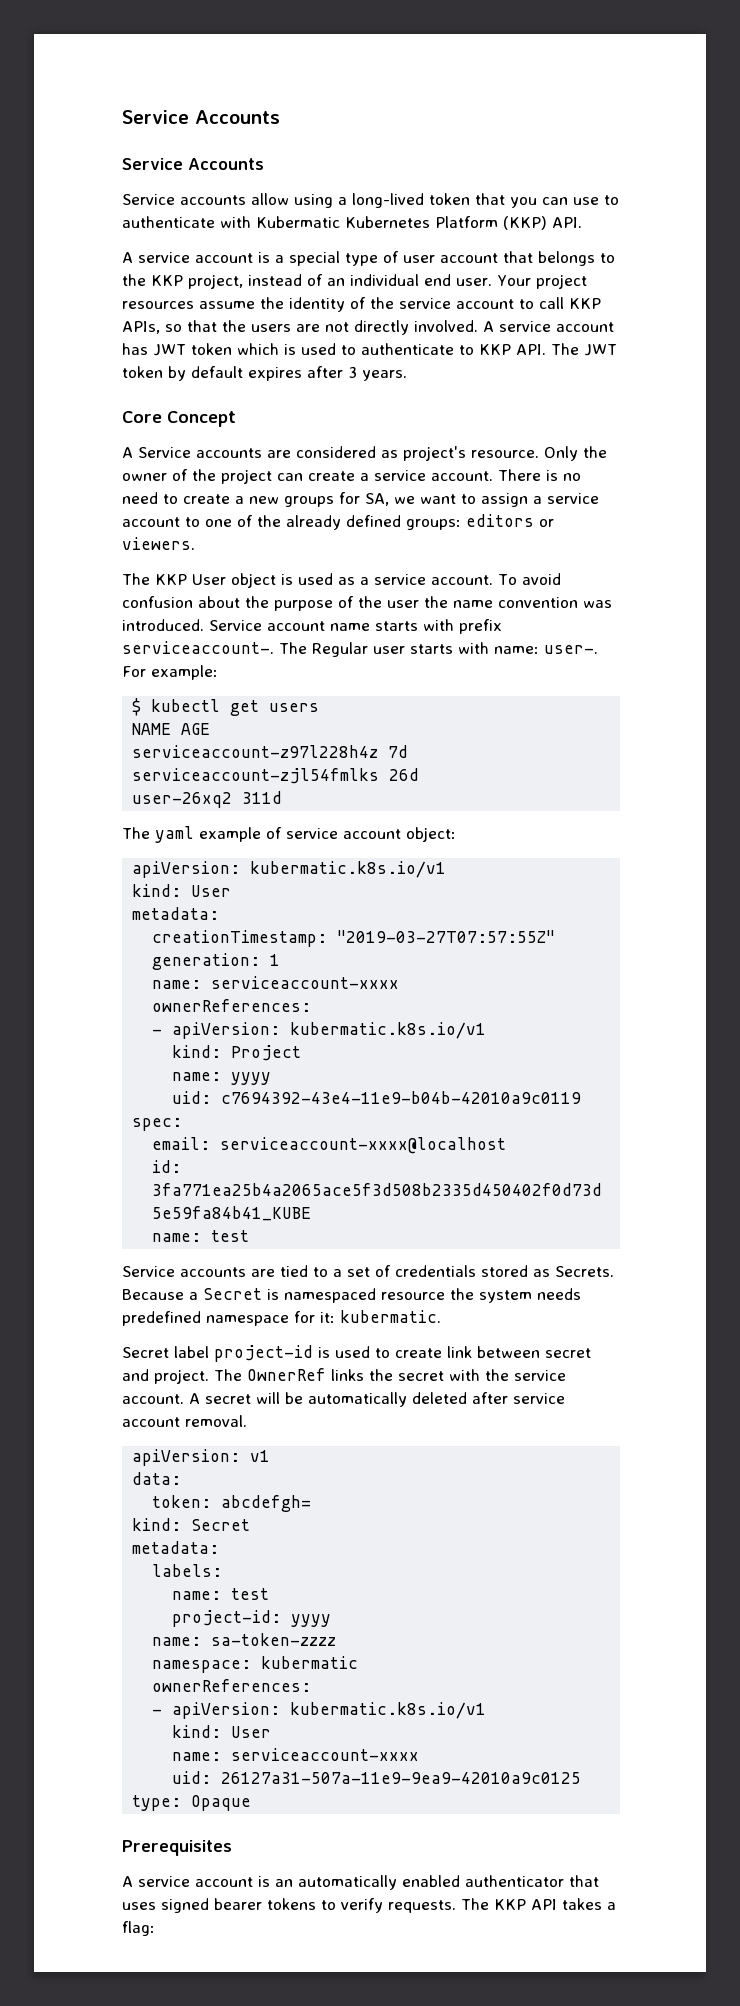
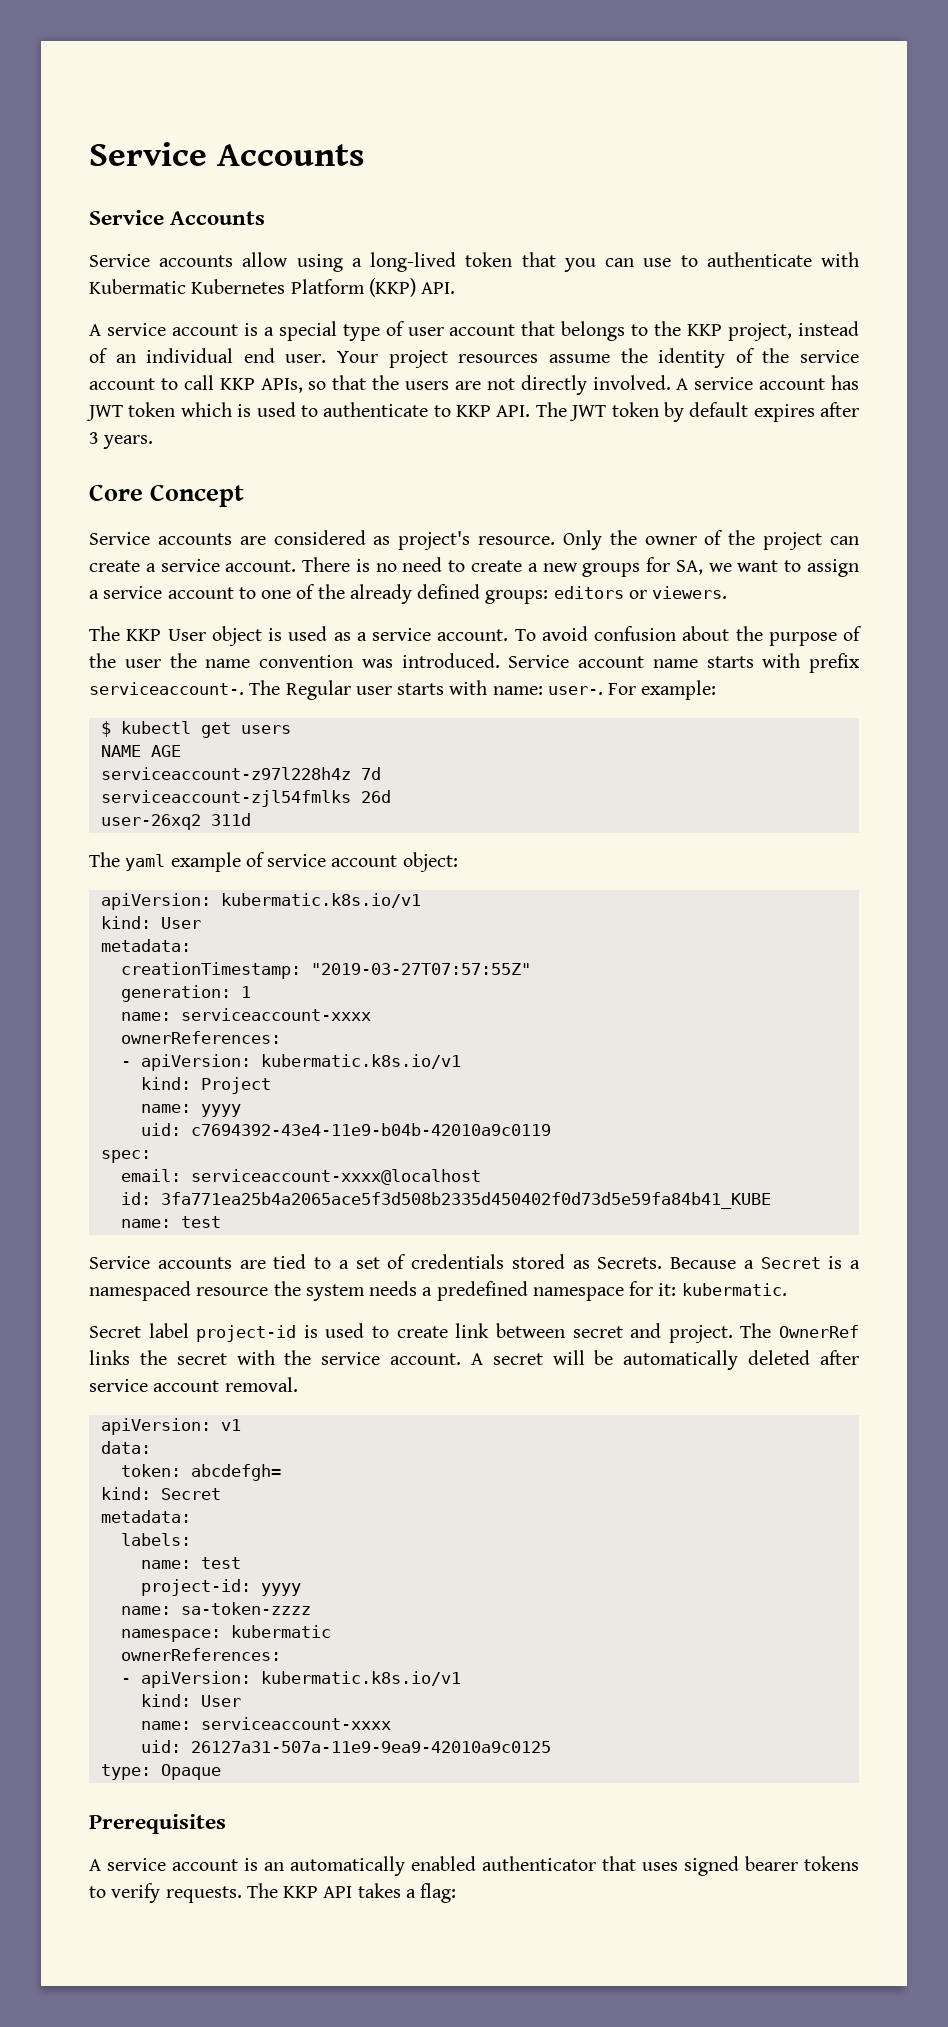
[122,447,133,458] A -> (245, 495) none
(279, 1294) none -> [850,1260,860,1269] a
(581, 1294) none -> [422,1287,433,1296] a

